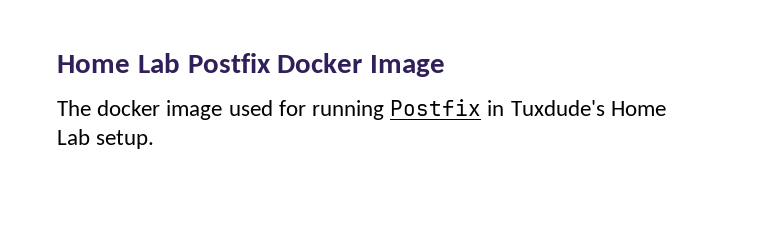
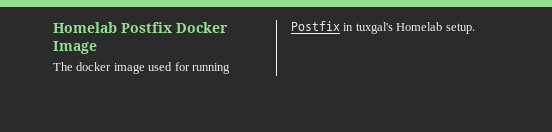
[57,53,180,73] Home Lab -> [53,22,117,33] Homelab
[510,100,666,116] [57,129,90,145] Tuxdude's Home Lab -> [355,22,443,34] tuxgal's Homelab

